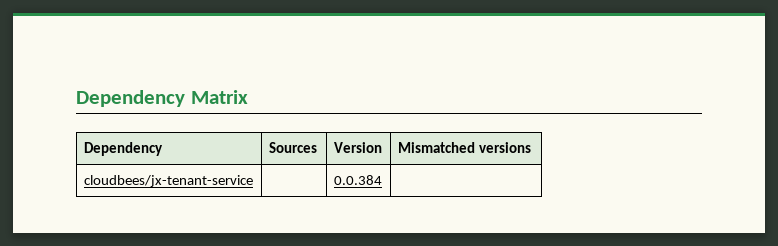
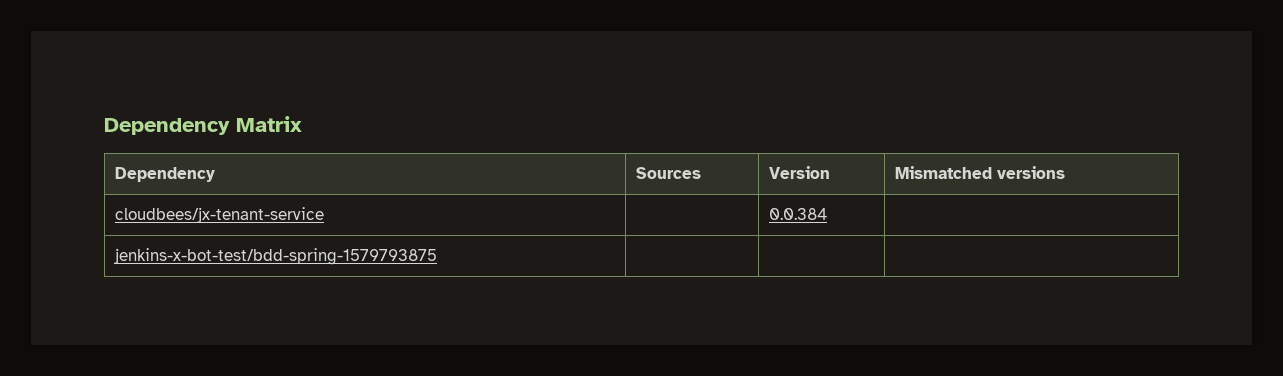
(382, 180) none -> [113,248,437,265] // jenkins-x-bot-test/bdd-spring-1579793875 | | |

